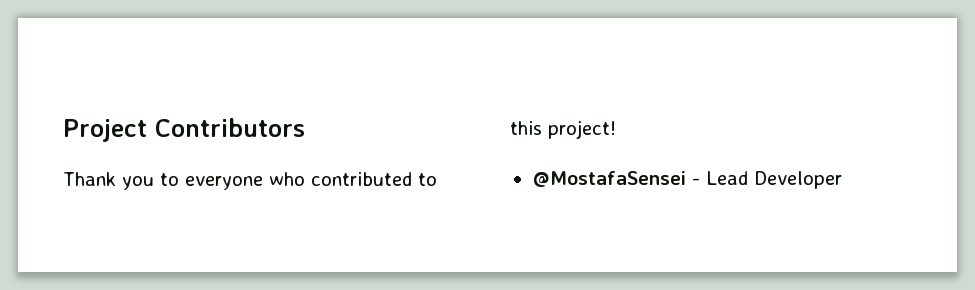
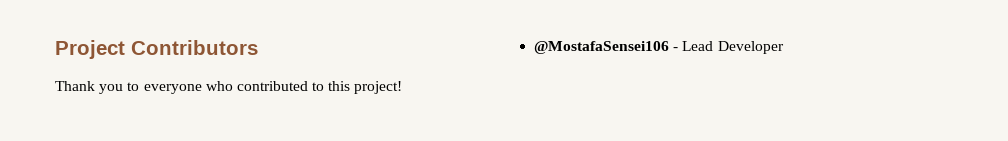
[532,171,686,187] @MostafaSensei -> [534,41,670,54] @MostafaSensei106

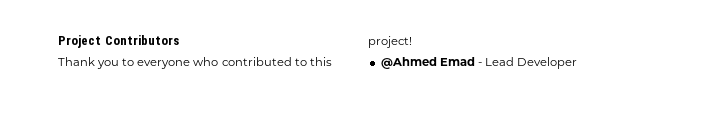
[534,41,670,54] @MostafaSensei106 -> [380,57,475,69] @Ahmed Emad

